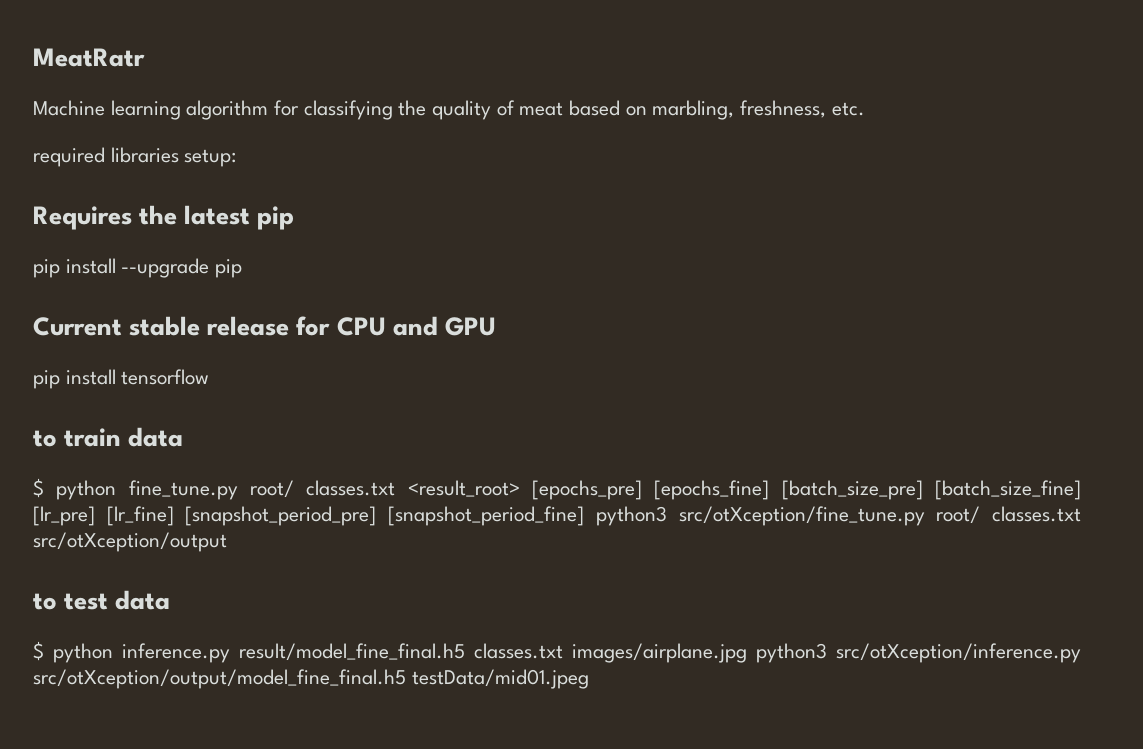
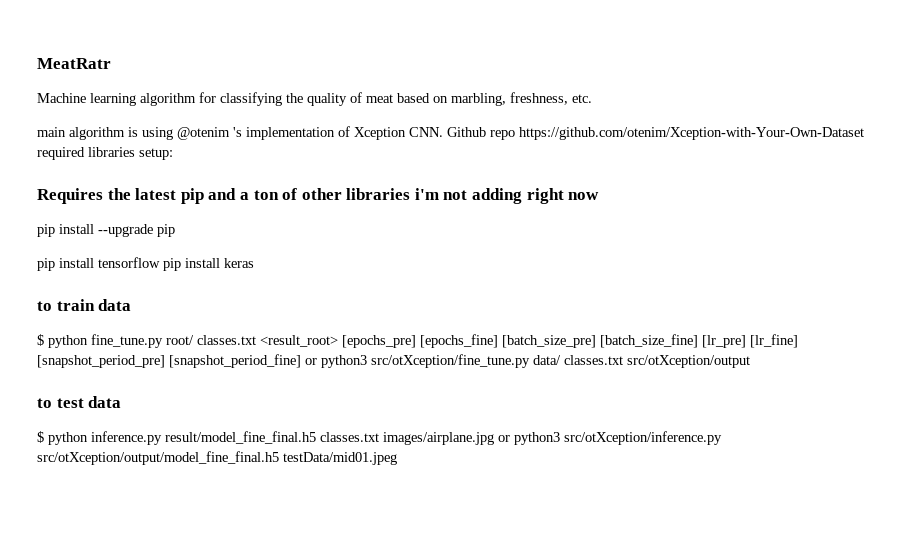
(865, 109) none -> [37,126,864,140] main algorithm is using @otenim 's implementation of Xception CNN. Github repo https://github.com/otenim/Xception-with-Your-Own-Dataset
[33,258,243,278] [33,316,496,336] // pip install --upgrade pip // Current stable release for CPU and GPU -> [208,188,600,204] [37,224,175,237] and a ton of other libraries i'm not adding right now // pip install --upgrade pip
(210, 377) none -> [163,258,254,271] pip install keras
(585, 516) none -> [305,358,317,365] or
[936,506,981,524] root/ -> [533,355,561,365] data/
(747, 653) none -> [498,435,510,442] or

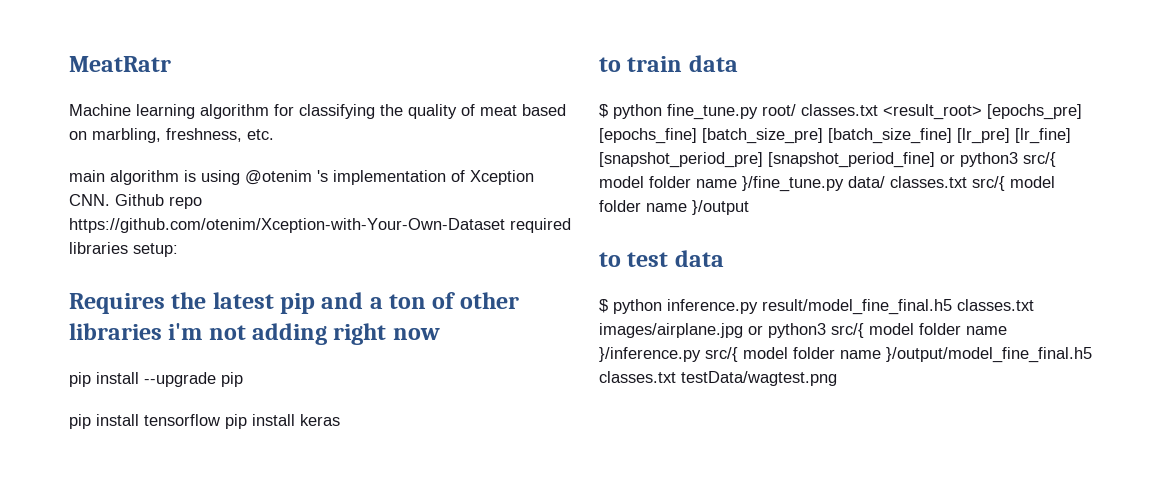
[371,354,750,368] src/otXception/fine_tune.py data/ classes.txt src/otXception/output -> [1023,152,1056,167] [599,176,1055,192] [599,200,749,215] src/{ model folder name }/fine_tune.py data/ classes.txt src/{ model folder name }/output
[564,431,722,445] [37,451,397,465] src/otXception/inference.py src/otXception/output/model_fine_final.h5 testData/mid01.jpeg -> [831,323,1007,338] [599,347,1092,363] [599,371,837,386] src/{ model folder name }/inference.py src/{ model folder name }/output/model_fine_final.h5 classes.txt testData/wagtest.png

